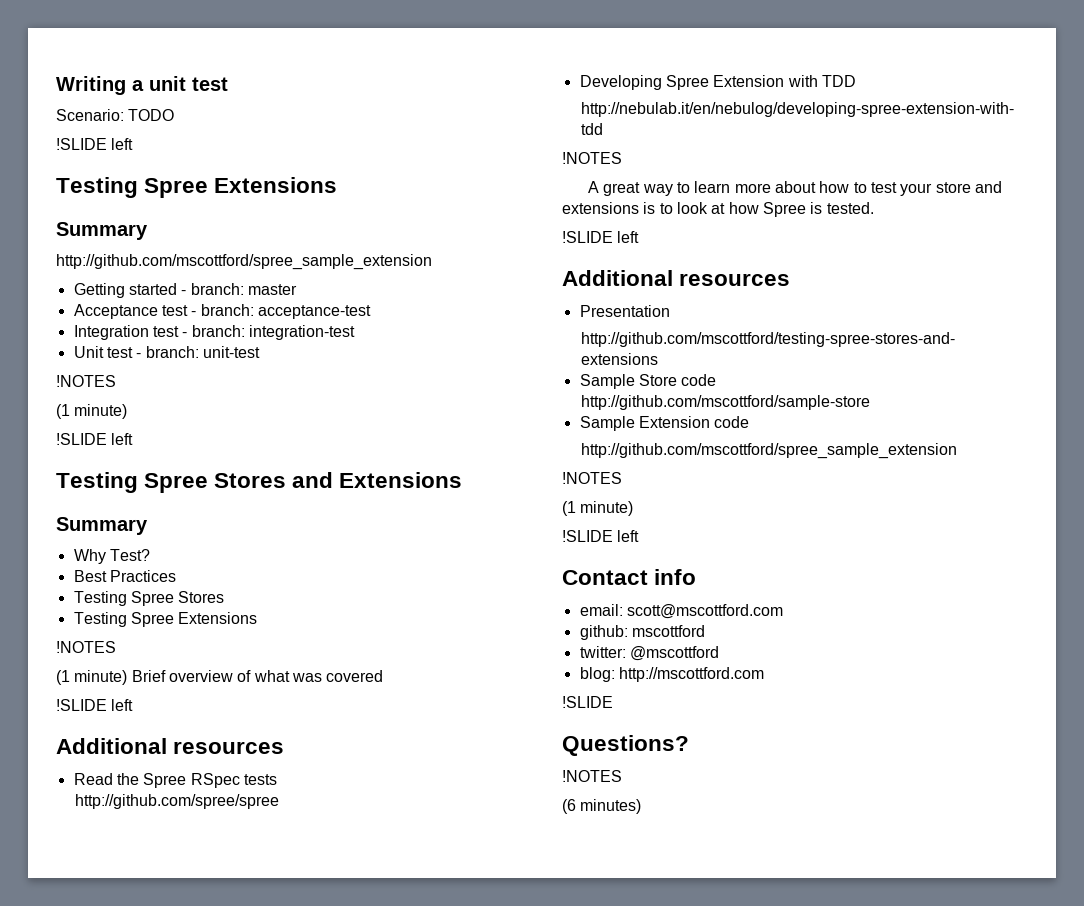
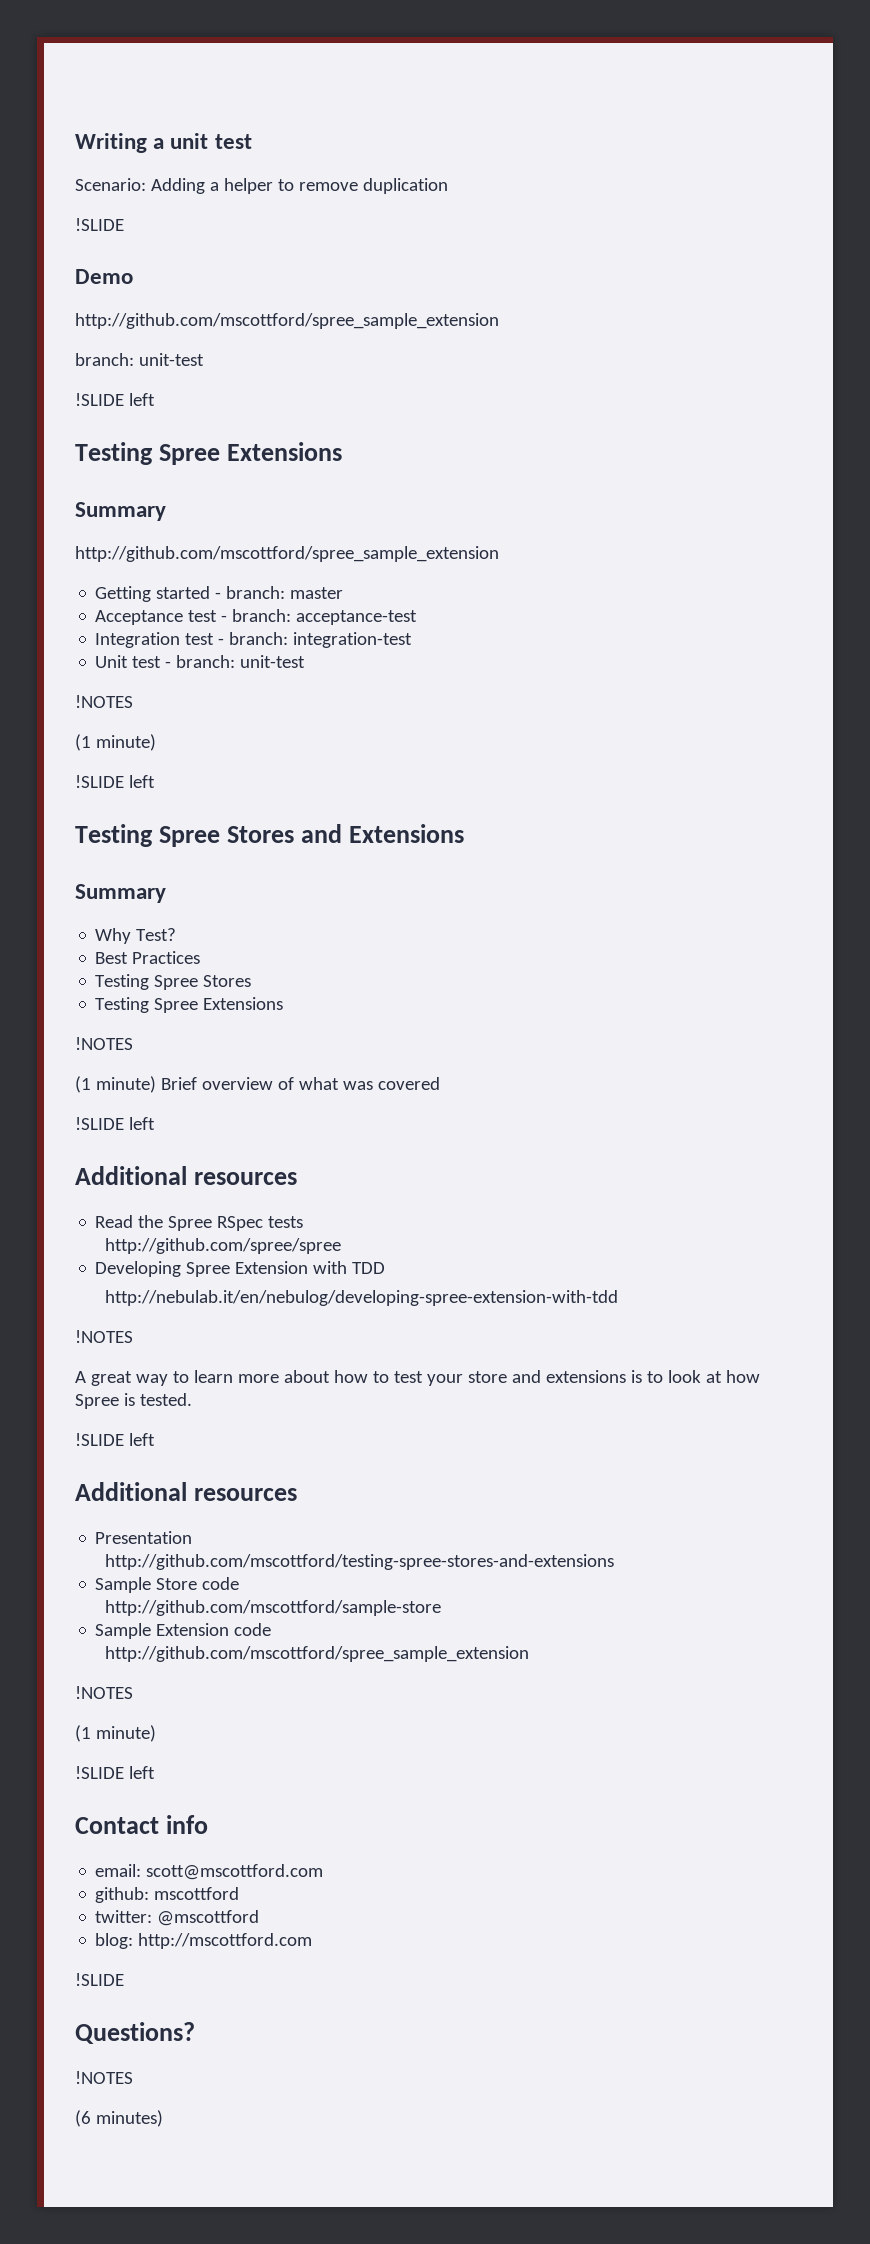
[128,109,175,121] TODO -> [150,178,448,194] [75,218,124,231] [75,269,133,284] [75,313,499,329] [75,353,204,366] Adding a helper to remove duplication // !SLIDE // Demo // http://github.com/mscottford/spree_sample_extension // branch: unit-test

